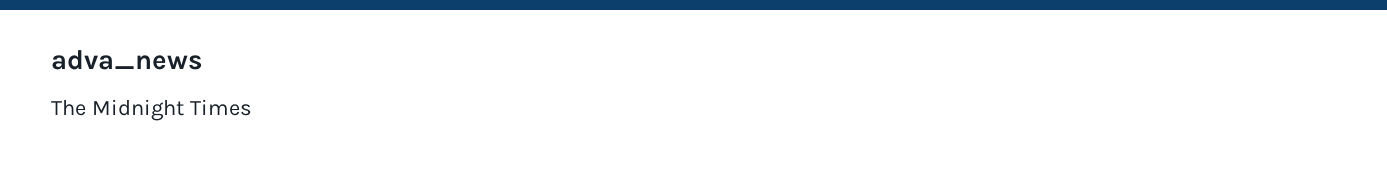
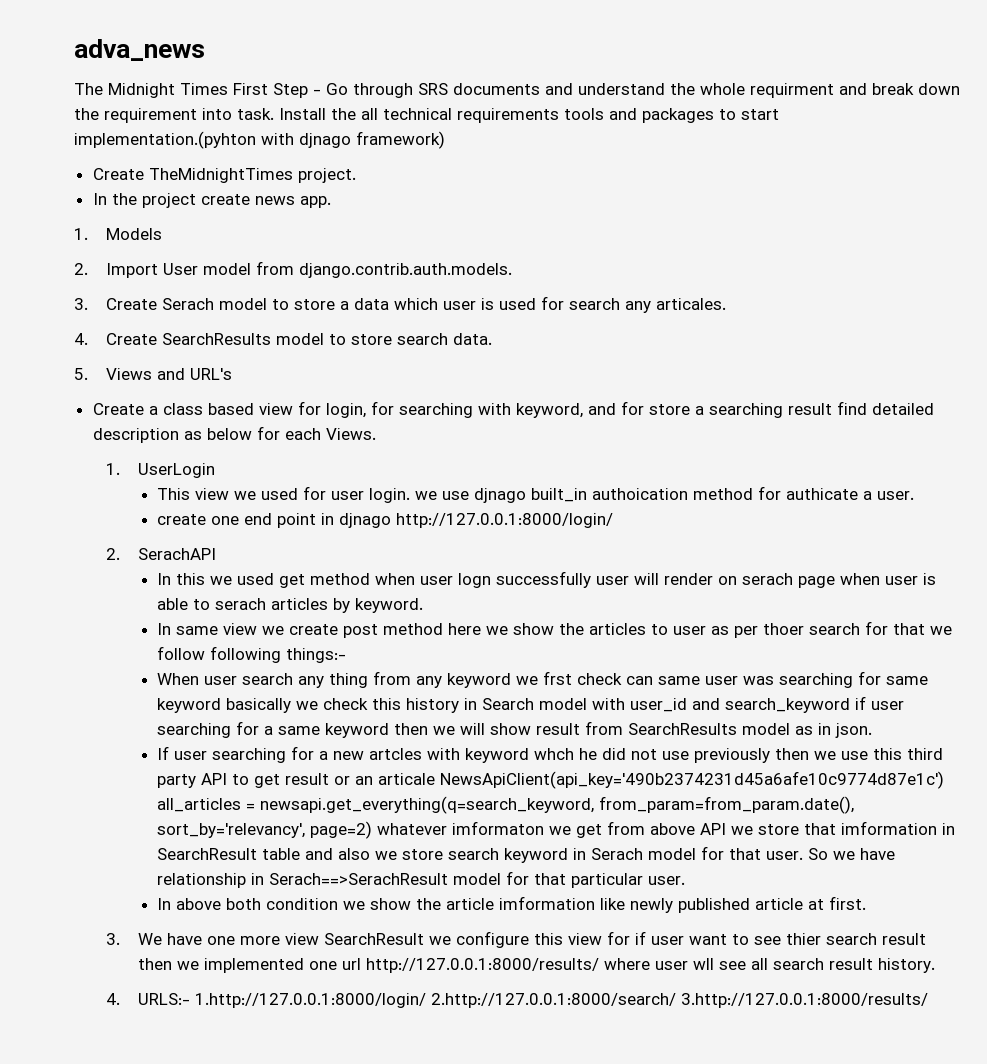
(252, 107) none -> [233,83,960,98] [74,108,779,123] [74,131,445,149] [92,168,356,183] [92,193,331,208] [74,228,163,240] [74,261,513,278] [74,296,727,313] [74,333,493,345] [74,368,233,380] [92,401,934,418] [92,426,376,443] [106,463,216,478] [157,486,915,503] [157,513,614,528] [106,548,217,560] [157,571,937,588] [157,598,424,613] [157,621,953,638] [157,646,347,663] [157,671,929,688] [157,696,905,713] [157,721,873,738] [157,746,944,763] [157,771,945,789] [157,796,855,814] [157,821,956,839] [157,846,896,863] [157,871,686,888] [157,896,867,913] [106,931,927,948] [138,958,936,973] [106,993,929,1008] First Step - Go through SRS documents and understand the whole requirment and break down the requirement into task. Install the all technical requirements tools and packages to start implementation.(pyhton with djnago framework) // Create TheMidnightTimes project. // In the project create news app. // 1. Models // 2. Import User model from django.contrib.auth.models. // 3. Create Serach model to store a data which user is used for search any articales. // 4. Create SearchResults model to store search data. // 5. Views and URL's // Create a class based view for login, for searching with keyword, and for store a searching result find detailed description as below for each Views. // 1. UserLogin // This view we used for user login. we use djnago built_in authoication method for authicate a user. // create one end point in djnago http://127.0.0.1:8000/login/ // 2. SerachAPI // In this we used get method when user logn successfully user will render on serach page when user is able to serach articles by keyword. // In same view we create post method here we show the articles to user as per thoer search for that we follow following things:- // When user search any thing from any keyword we frst check can same user was searching for same keyword basically we check this history in Search model with user_id and search_keyword if user searching for a same keyword then we will show result from SearchResults model as in json. // If user searching for a new artcles with keyword whch he did not use previously then we use this third party API to get result or an articale NewsApiClient(api_key='490b2374231d45a6afe10c9774d87e1c') all_articles = newsapi.get_everything(q=search_keyword, from_param=from_param.date(), sort_by='relevancy', page=2) whatever imformaton we get from above API we store that imformation in SearchResult table and also we store search keyword in Serach model for that user. So we have relationship in Serach==>SerachResult model for that particular user. // In above both condition we show the article imformation like newly published article at first. // 3. We have one more view SearchResult we configure this view for if user want to see thier search result then we implemented one url http://127.0.0.1:8000/results/ where user wll see all search result history. // 4. URLS:- 1.http://127.0.0.1:8000/login/ 2.http://127.0.0.1:8000/search/ 3.http://127.0.0.1:8000/results/

